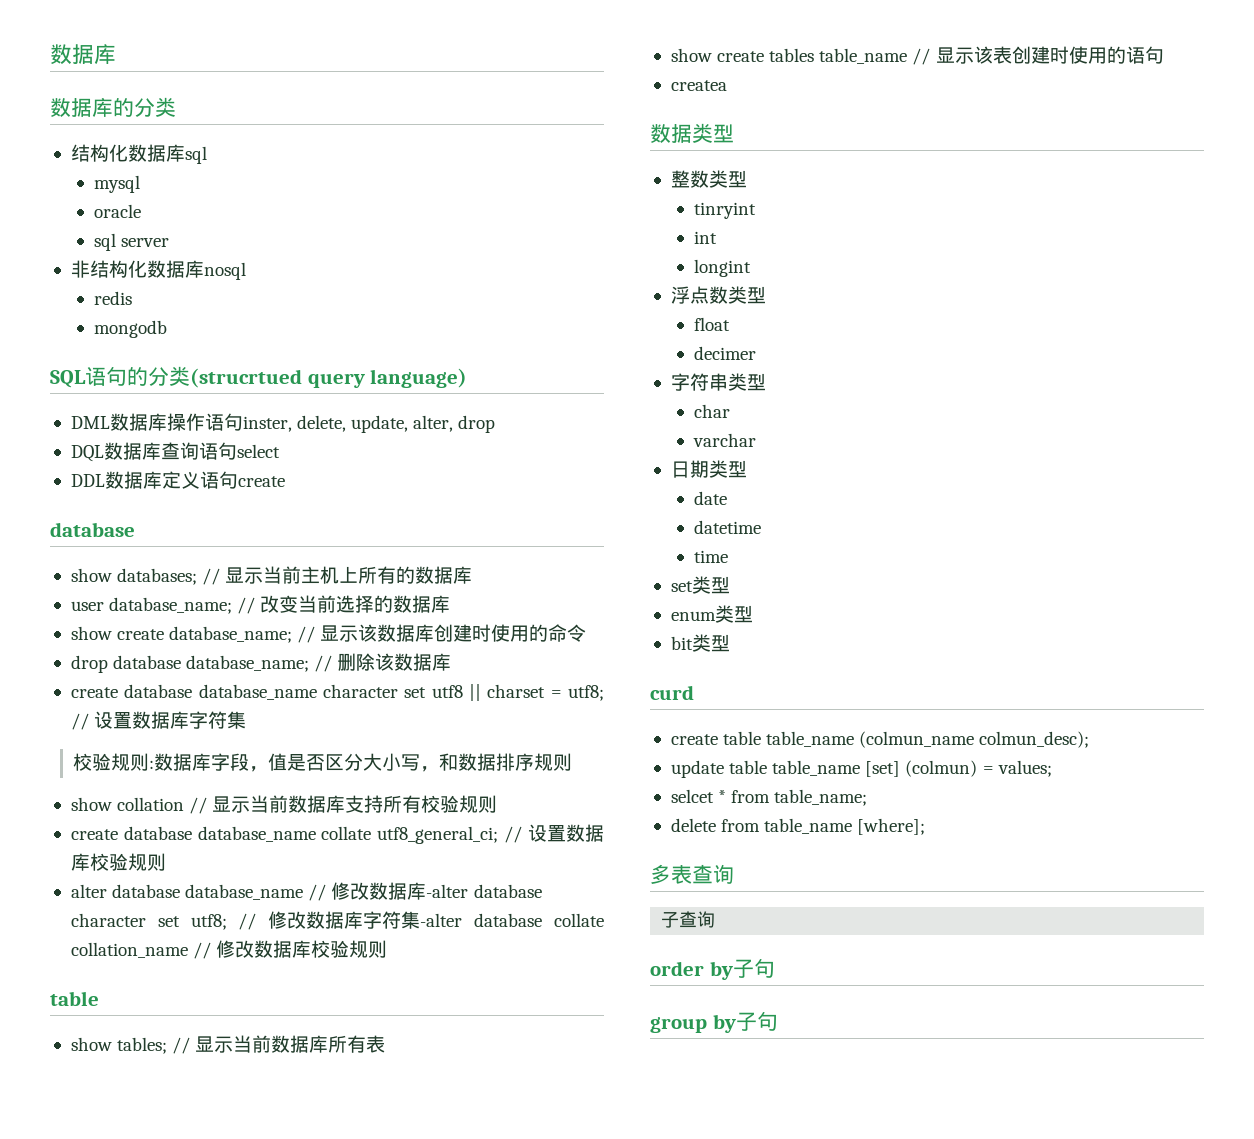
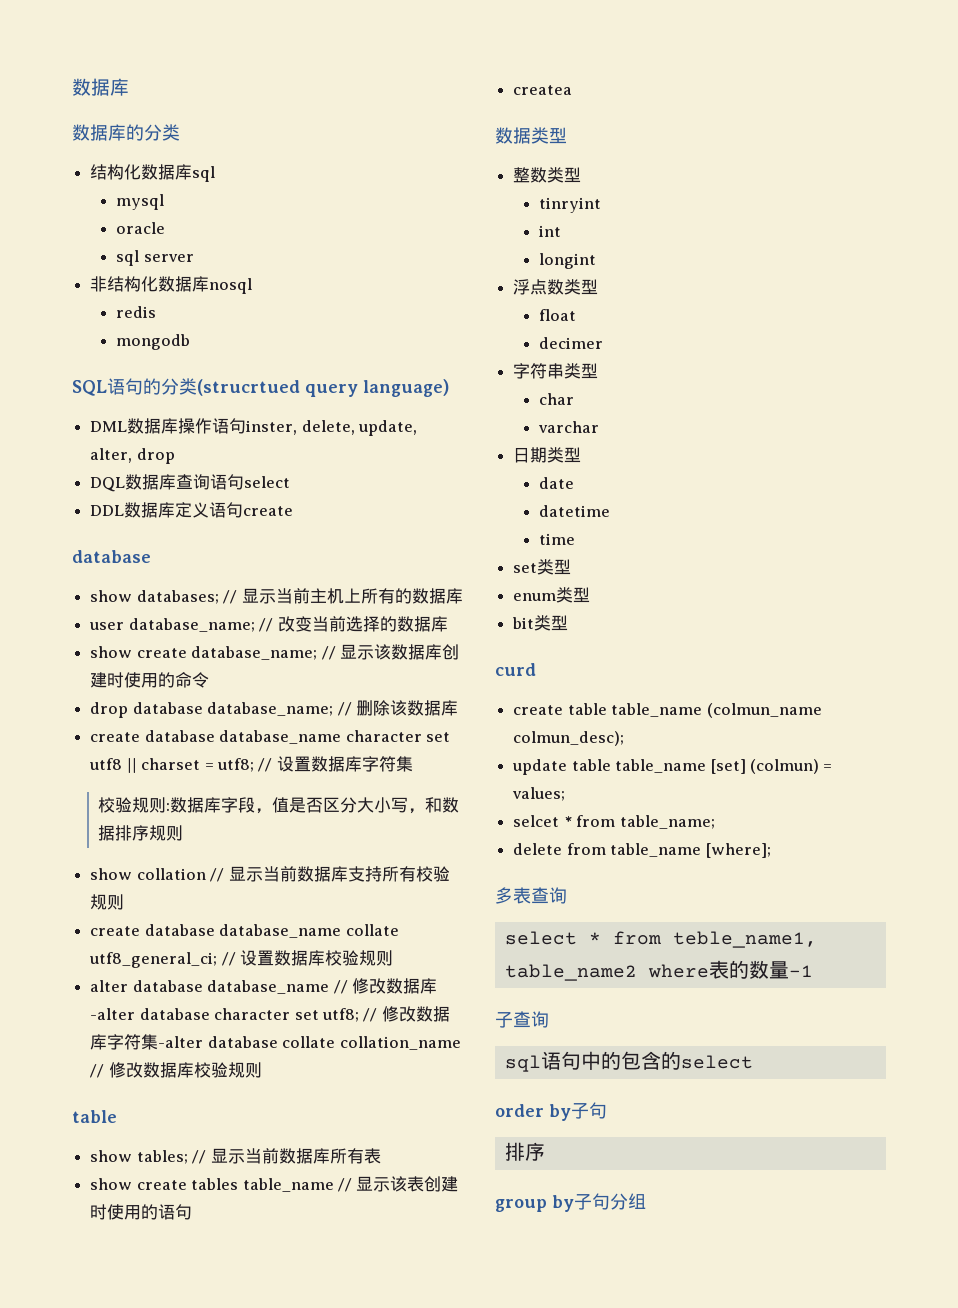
[661,911,716,928] 子查询 -> [504,931,817,948] [504,960,813,981] [495,1011,549,1028] [504,1051,753,1072] select * from teble_name1, table_name2 where表的数量-1 // 子查询 // sql语句中的包含的select
(775, 968) none -> [504,1142,545,1161] // 排序
(778, 1021) none -> [610,1193,646,1210] 分组

